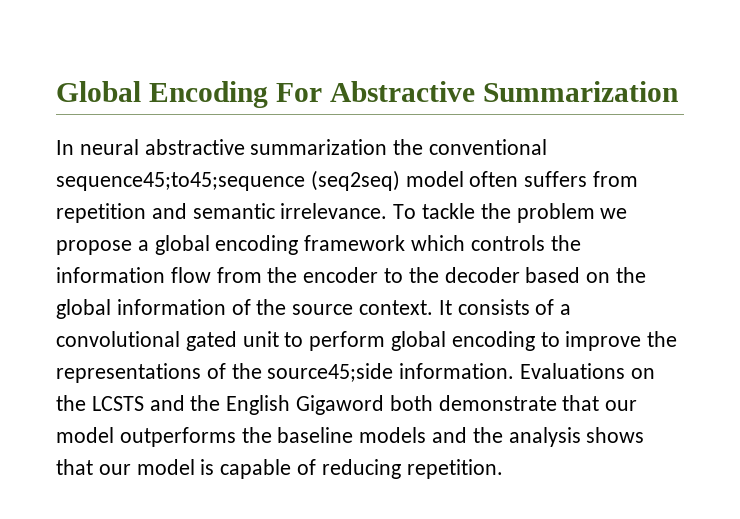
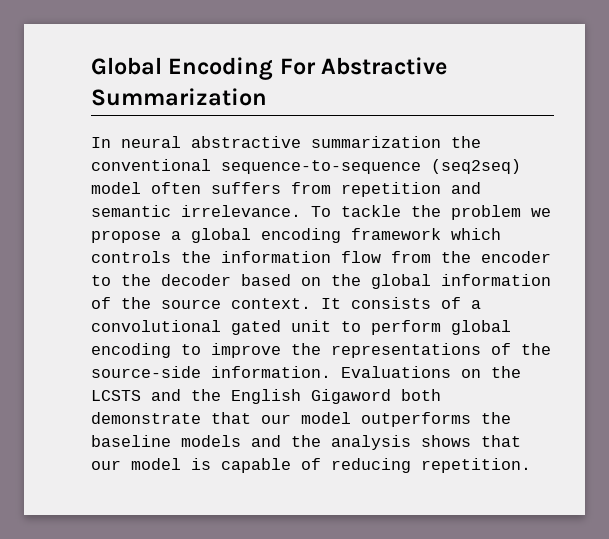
[56,172,305,191] sequence45;to45;sequence -> [221,160,421,174] sequence-to-sequence
[267,363,394,382] source45;side -> [91,366,201,378] source-side

